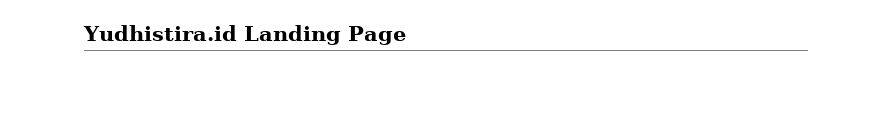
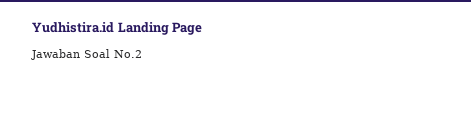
(406, 35) none -> [31,49,142,60] // Jawaban Soal No.2

